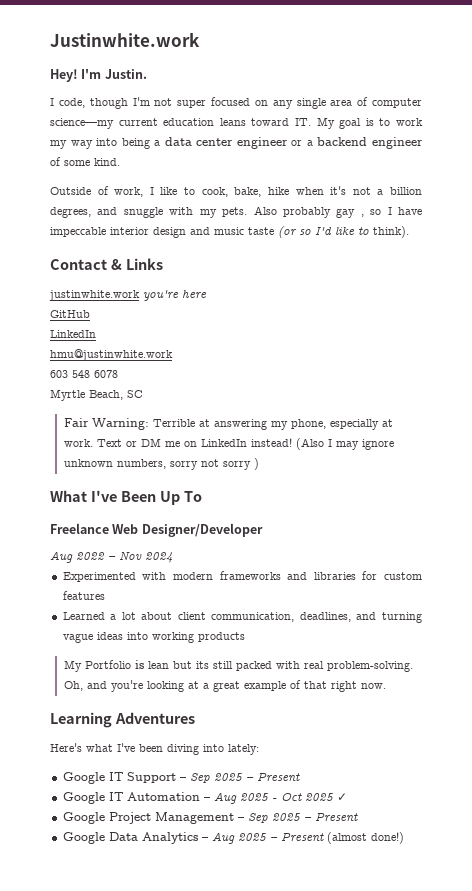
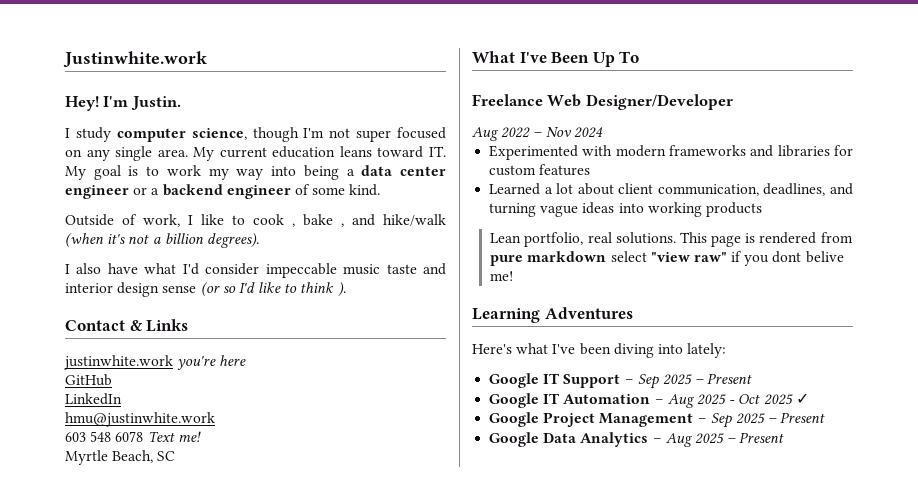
[58,98,85,108] code, -> [75,127,247,142] study computer science,
[330,97,422,108] [50,118,114,129] area of computer science—my -> [157,147,215,161] area. My
[201,186,423,197] [50,206,423,218] [50,227,274,238] cook, bake, hike when it's not a billion degrees, and snuggle with my pets. Also probably gay , so I have impeccable interior design and music taste -> [253,214,446,227] [65,233,259,248] [65,263,447,278] [65,282,197,297] cook , bake , and hike/walk (when it's not a billion degrees). // I also have what I'd consider impeccable music taste and interior design sense
[373,226,409,238] think). -> [300,282,346,297] think ).
(118, 374) none -> [147,431,201,442] Text me!
[63,418,393,430] [63,438,394,450] [63,458,259,470] // Fair Warning: Terrible at answering my phone, especially at work. Text or DM me on LinkedIn instead! (Also I may ignore unknown numbers, sorry not sorry ) -> (176, 456) none
[63,660,413,672] [63,680,386,692] My Portfolio is lean but its still packed with real problem-solving. Oh, and you're looking at a great example of that right now. -> [490,232,853,247] [490,251,844,266] [490,271,514,281] Lean portfolio, real solutions. This page is rendered from pure markdown select "view raw" if you dont belive me!
[326,832,404,844] (almost done!) -> (785, 437) none

